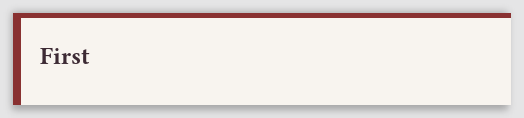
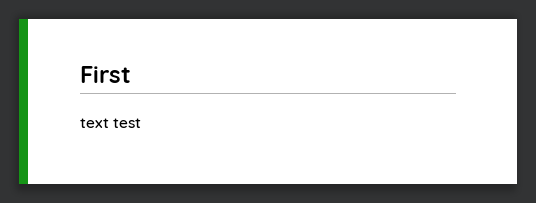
(90, 55) none -> [80,118,142,128] // text test

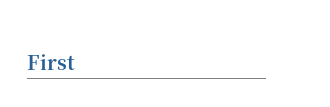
[80,118,142,128] // text test -> (75, 62) none

